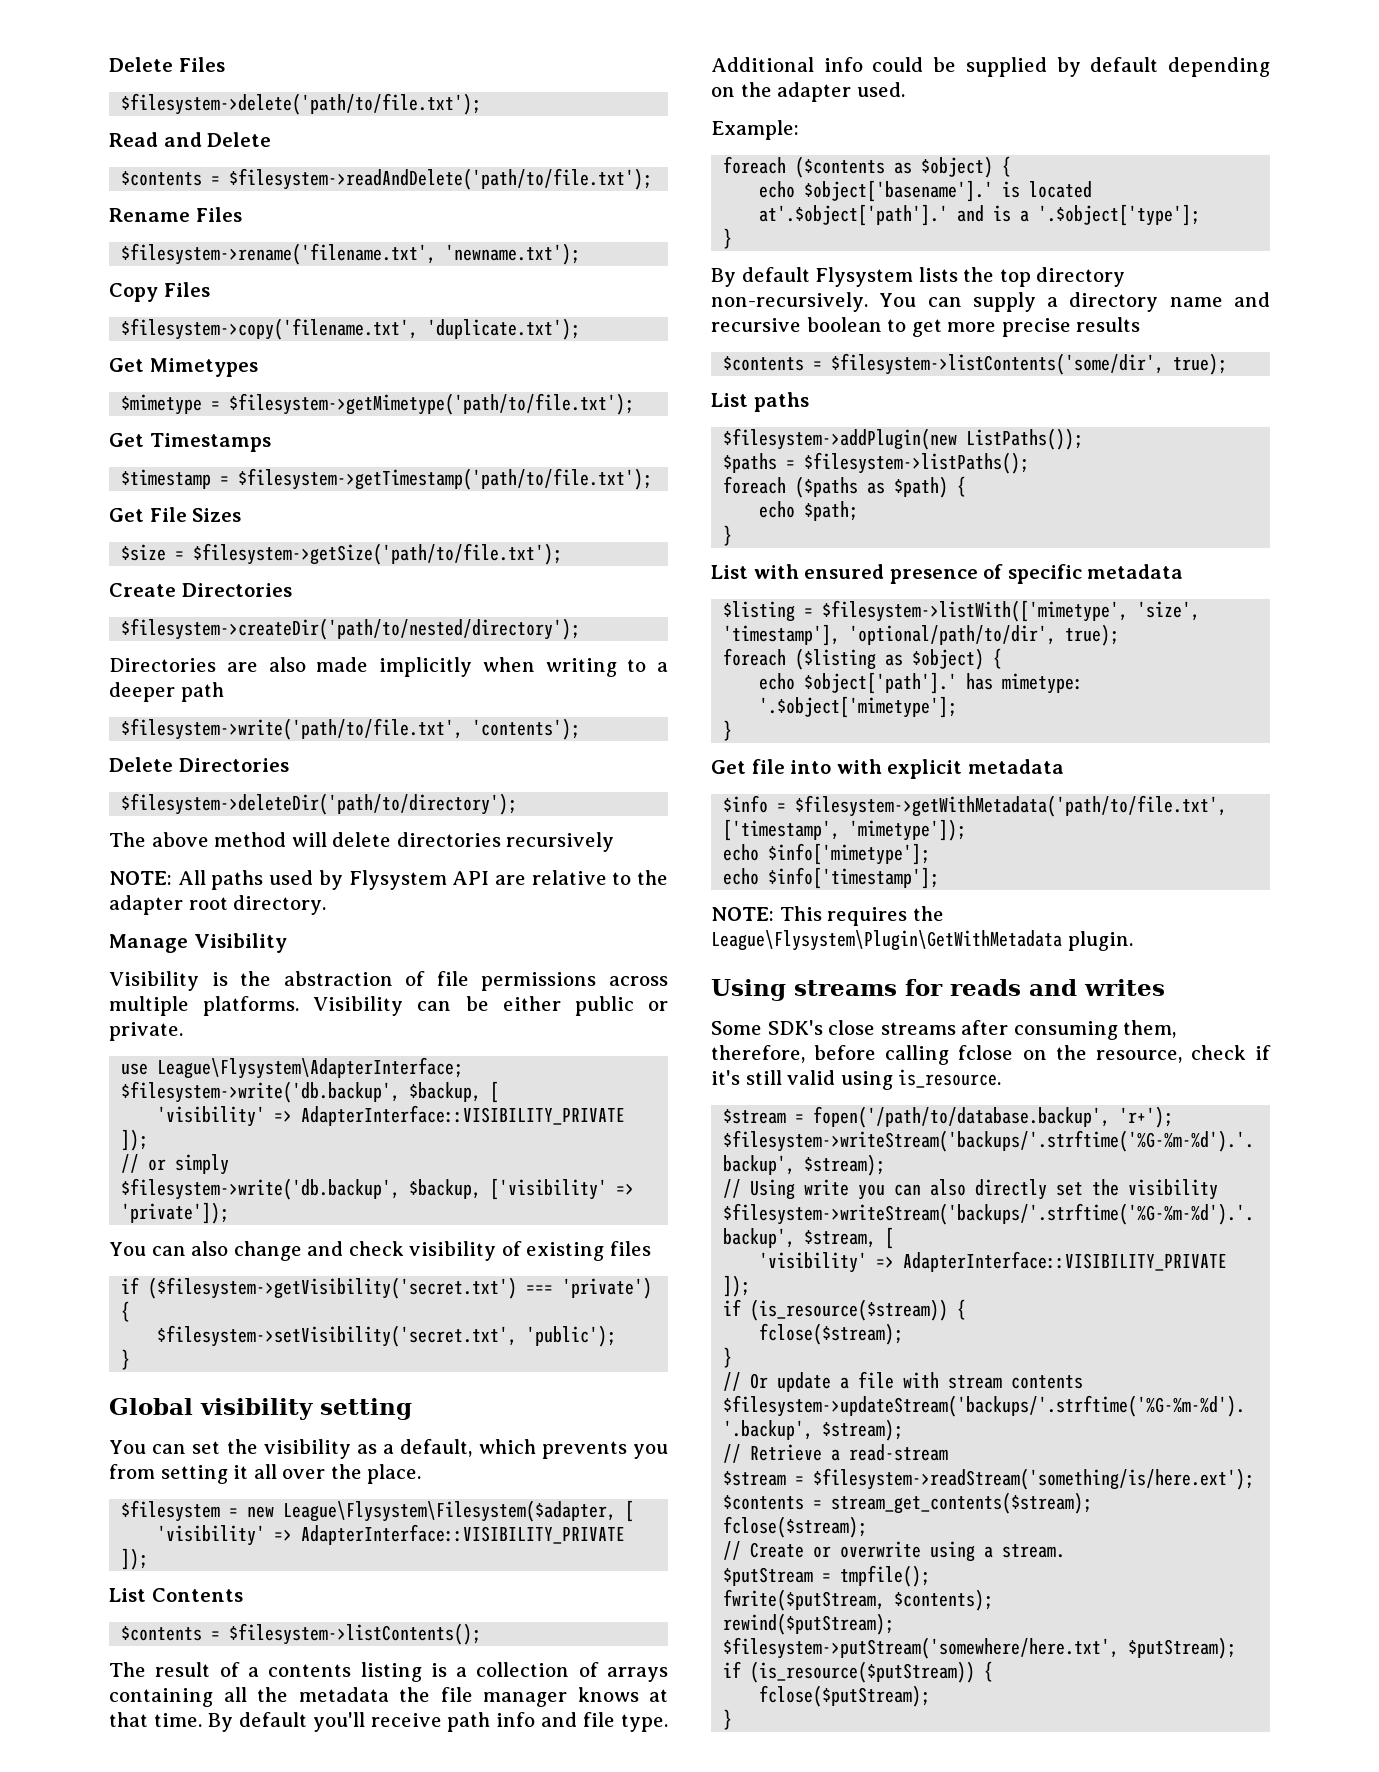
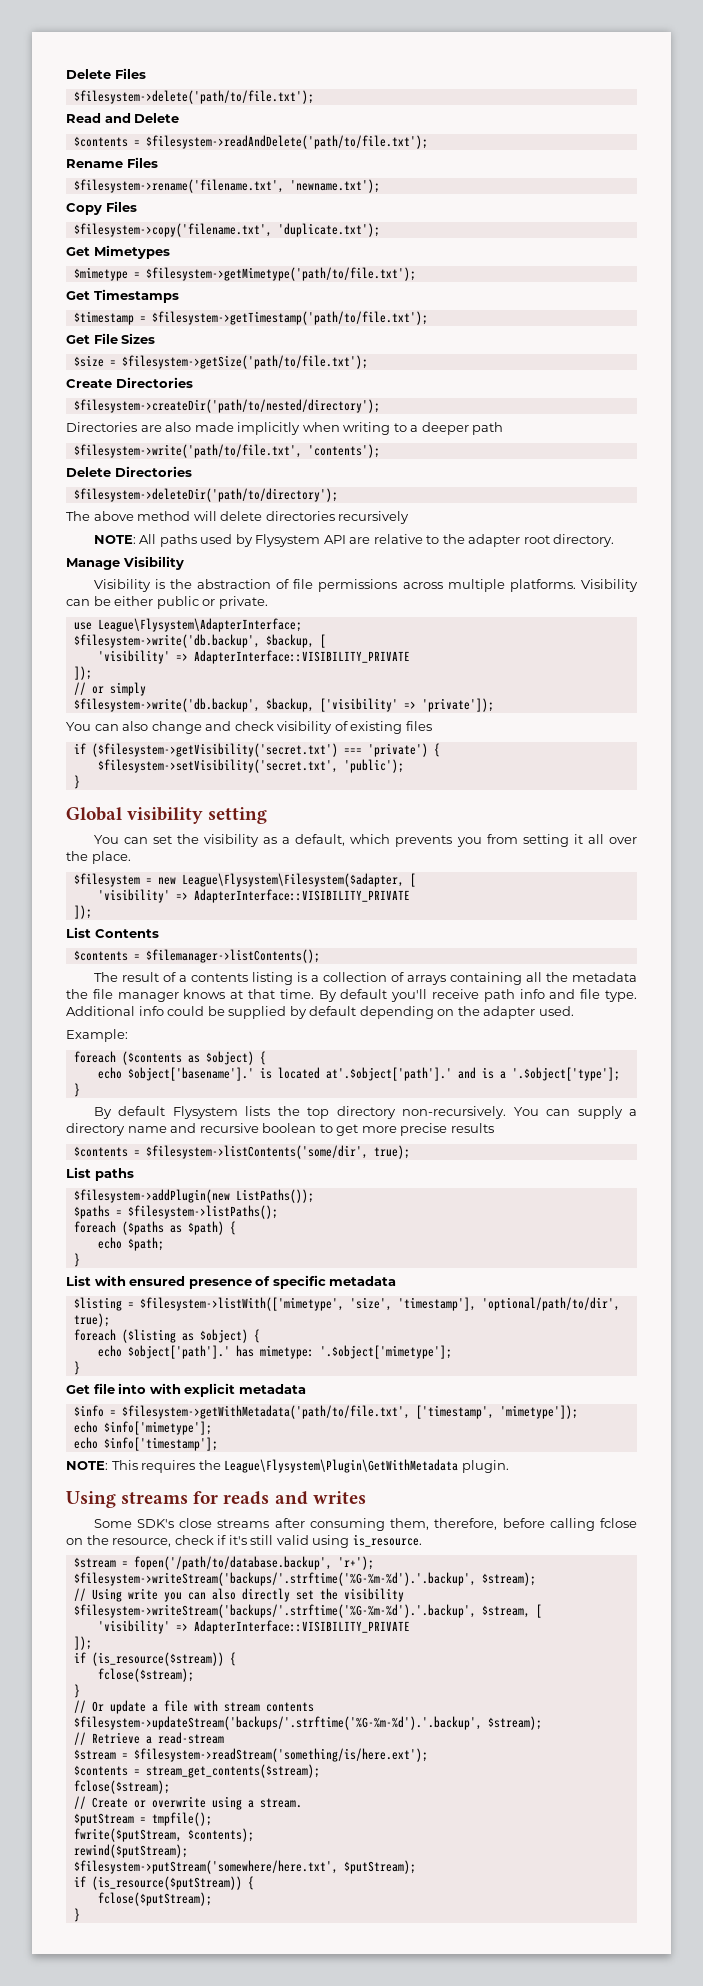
[229,1623,482,1645] $filesystem->listContents(); -> [145,949,320,963] $filemanager->listContents();

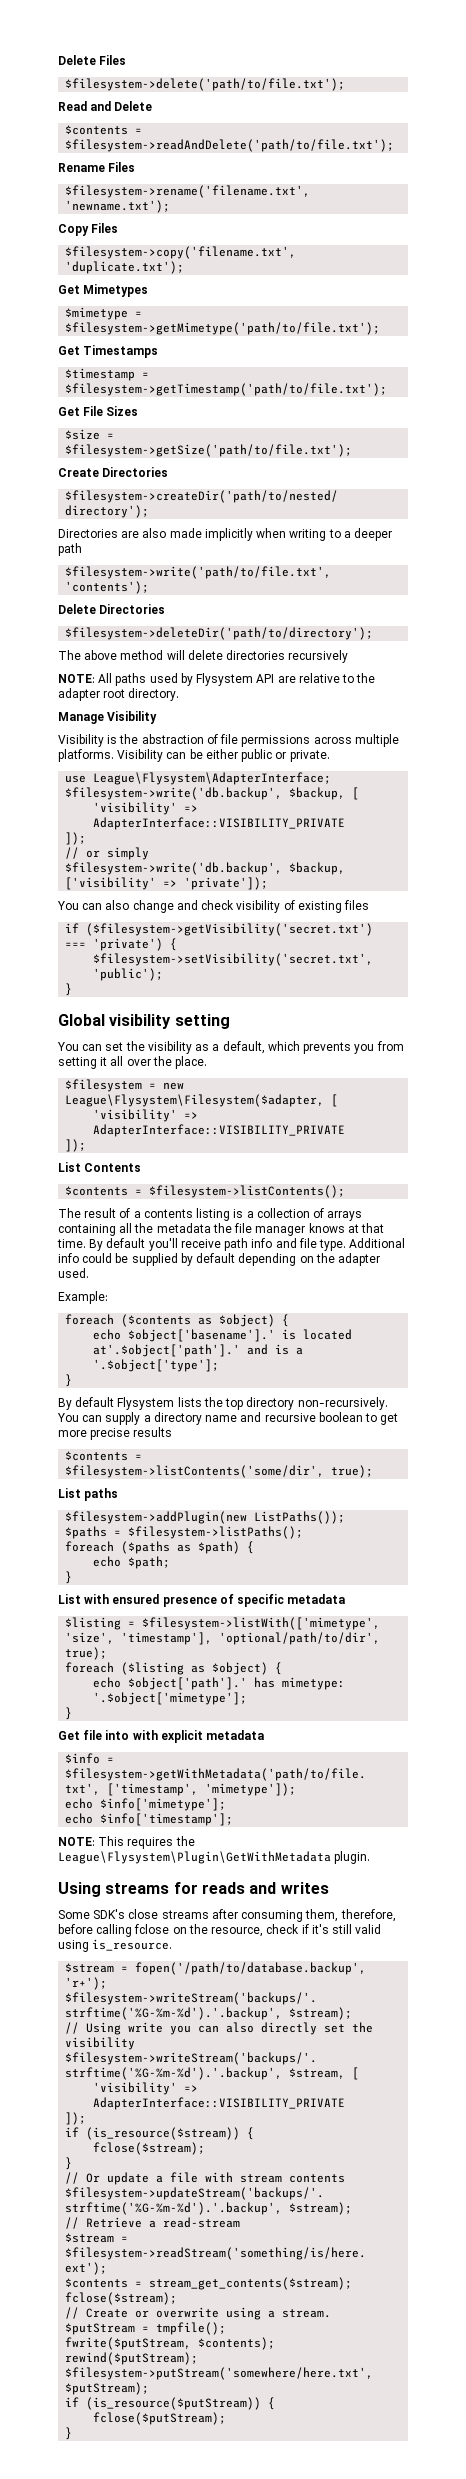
[145,949,320,963] $filemanager->listContents(); -> [149,1185,346,1198] $filesystem->listContents();

